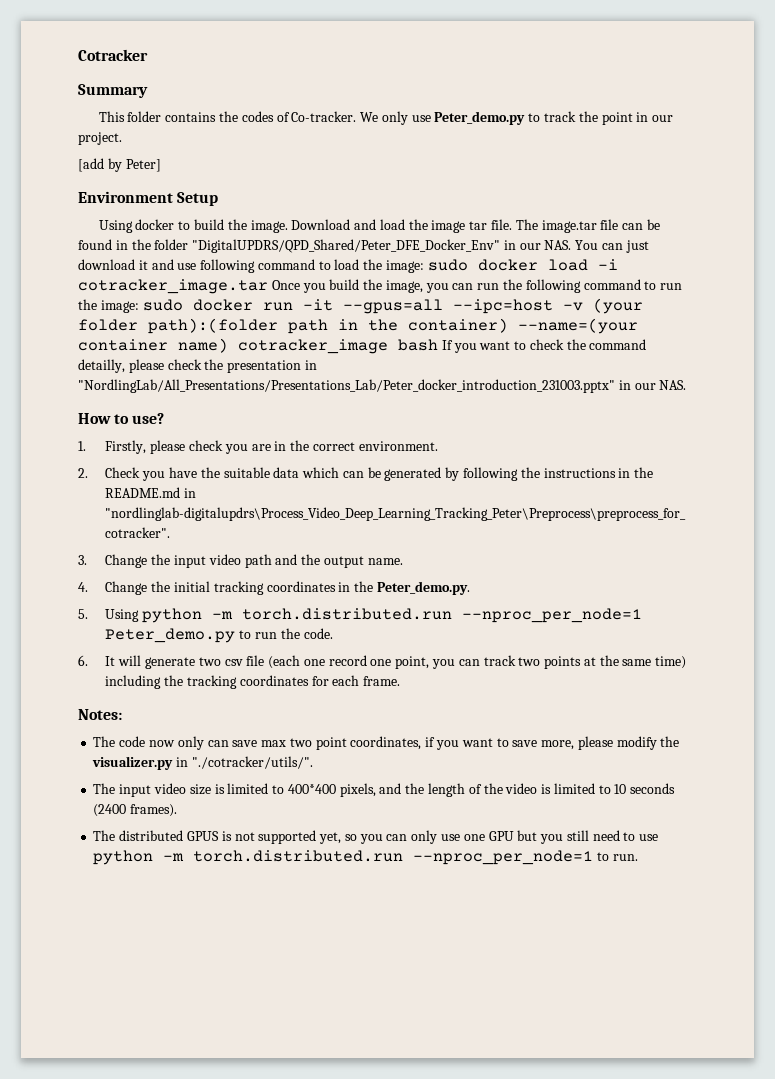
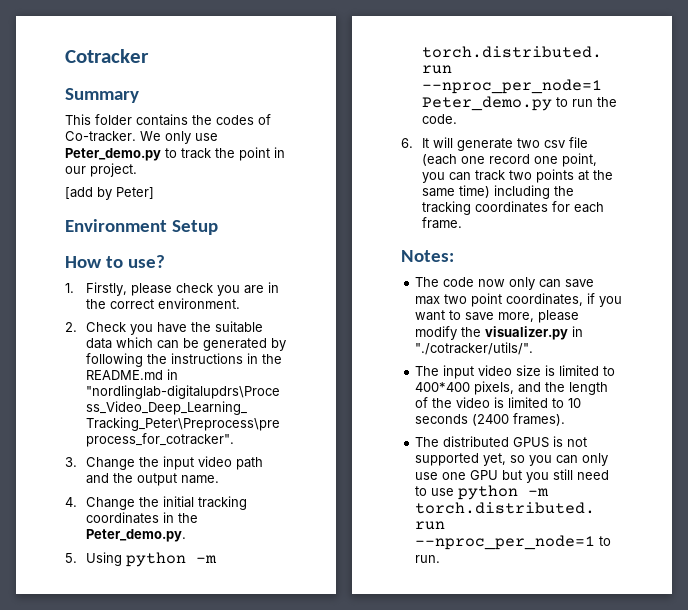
[98,219,660,233] [78,239,649,253] [78,259,618,273] [78,279,683,294] [78,298,643,314] [78,318,638,334] [78,338,647,354] [78,359,317,373] [78,379,687,393] // Using docker to build the image. Download and load the image tar file. The image.tar file can be found in the folder "DigitalUPDRS/QPD_Shared/Peter_DFE_Docker_Env" in our NAS. You can just download it and use following command to load the image: sudo docker load -i cotracker_image.tar Once you build the image, you can run the following command to run the image: sudo docker run -it --gpus=all --ipc=host -v (your folder path):(folder path in the container) --name=(your container name) cotracker_image bash If you want to check the command detailly, please check the presentation in "NordlingLab/All_Presentations/Presentations_Lab/Peter_docker_introduction_231003.pptx" in our NAS. -> (218, 227) none

